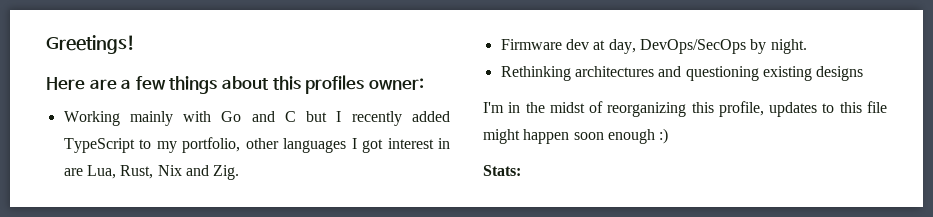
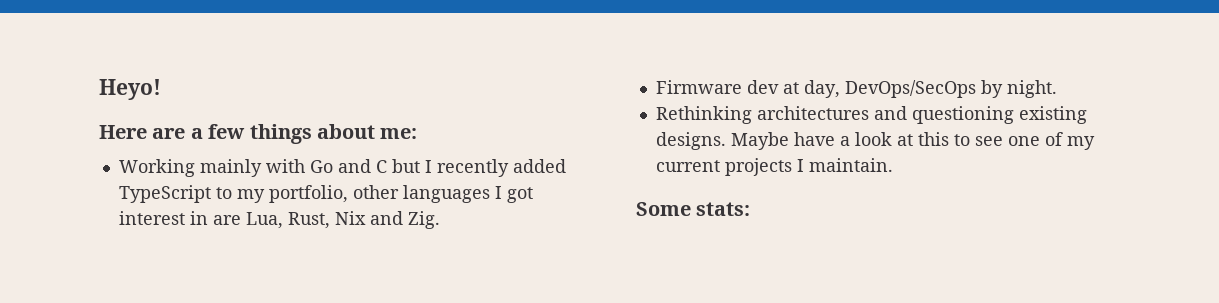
[46,35,135,54] Greetings! -> [99,79,161,100] Heyo!
[272,75,424,94] this profiles owner: -> [380,128,418,139] me:
[816,66,864,81] [483,101,887,117] [483,128,669,144] [483,165,521,176] designs // I'm in the midst of reorganizing this profile, updates to this file might happen soon enough :) // Stats: -> [655,132,1095,150] [655,158,893,176] [636,202,751,216] designs. Maybe have a look at this to see one of my current projects I maintain. // Some stats:

